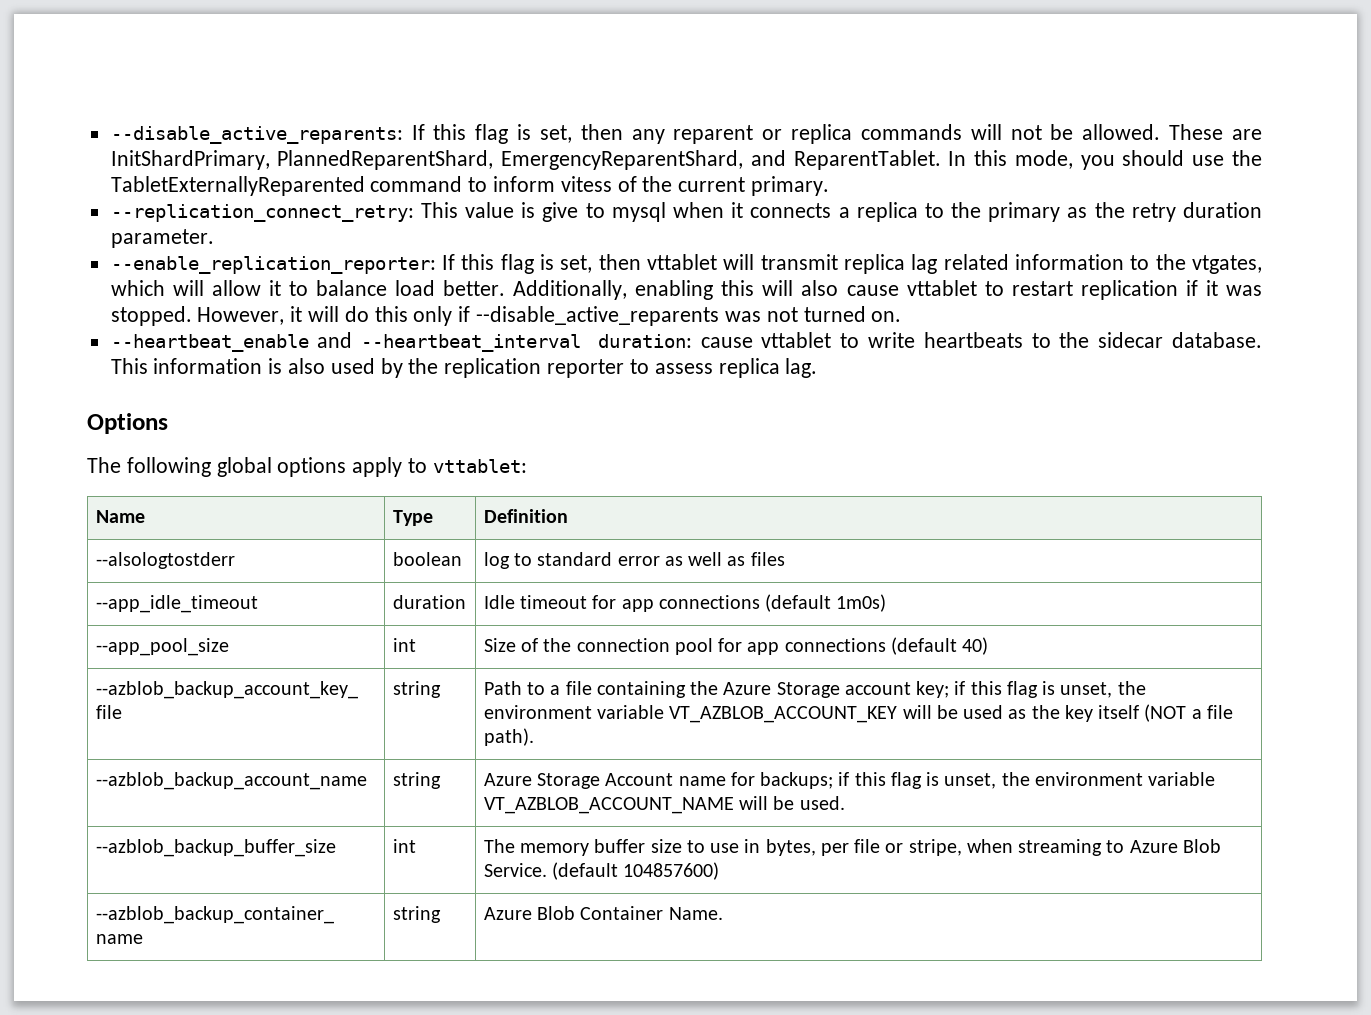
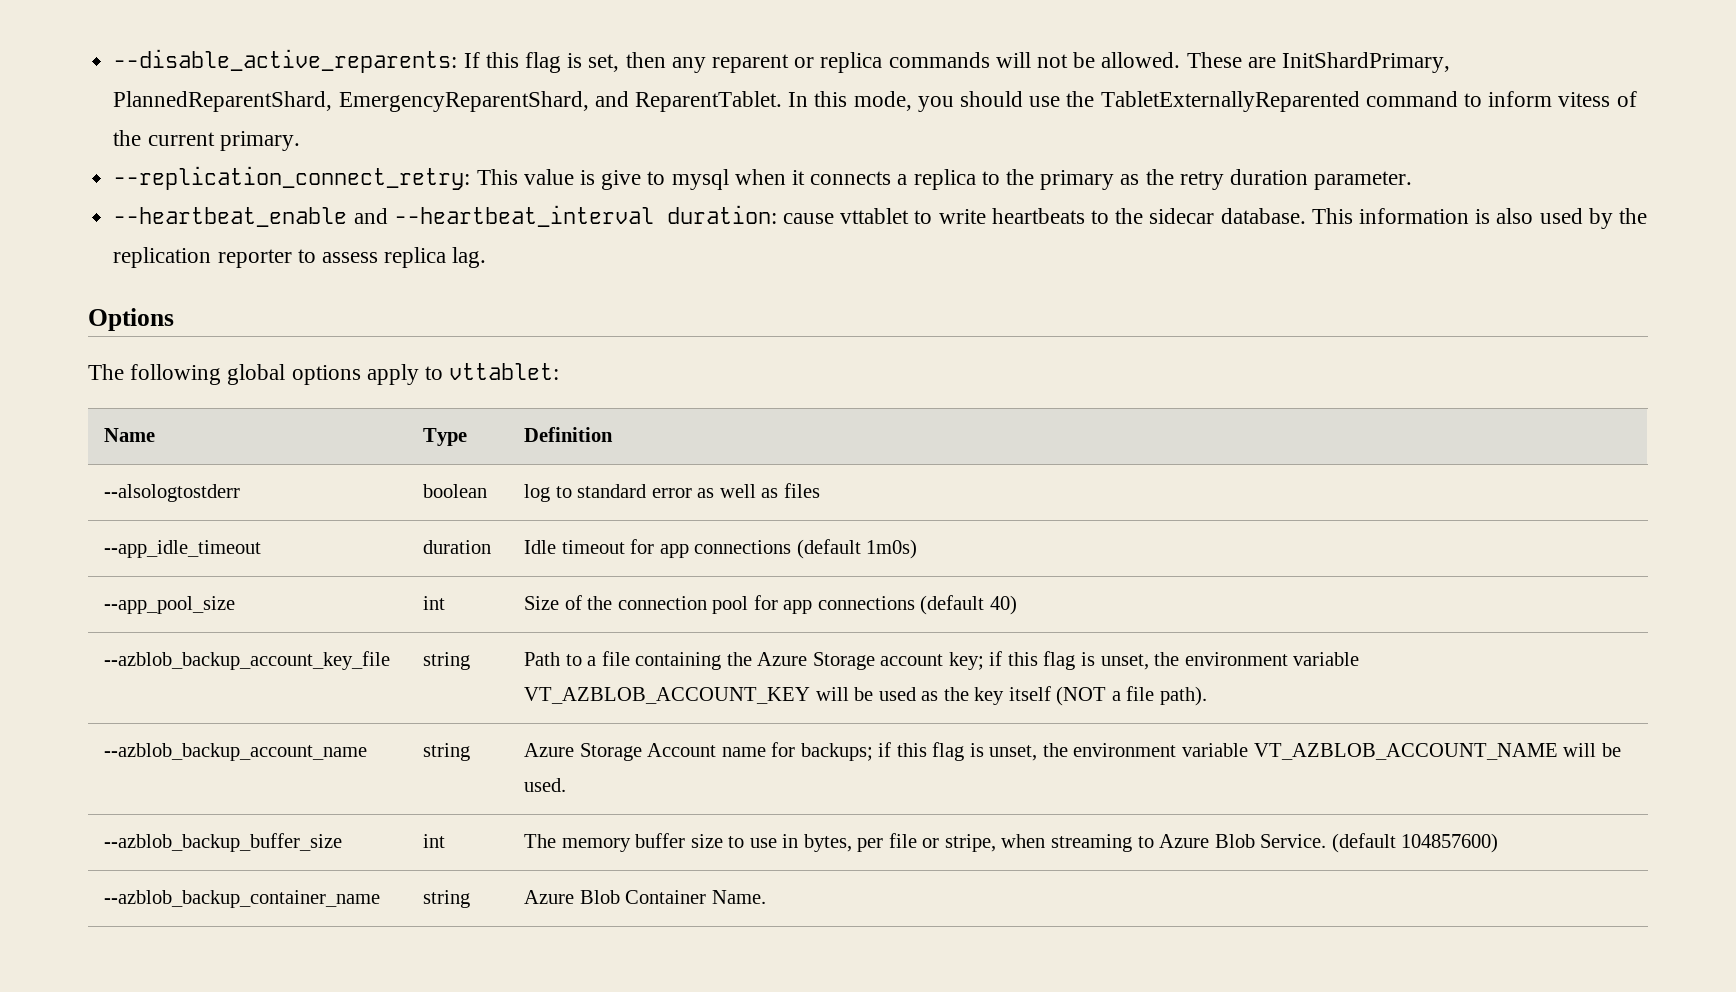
[110,254,1262,274] [110,280,1262,300] [110,306,902,326] // --enable_replication_reporter: If this flag is set, then vttablet will transmit replica lag related information to the vtgates, which will allow it to balance load better. Additionally, enabling this will also cause vttablet to restart replication if it was stopped. However, it will do this only if --disable_active_reparents was not turned on. -> (1413, 180) none

